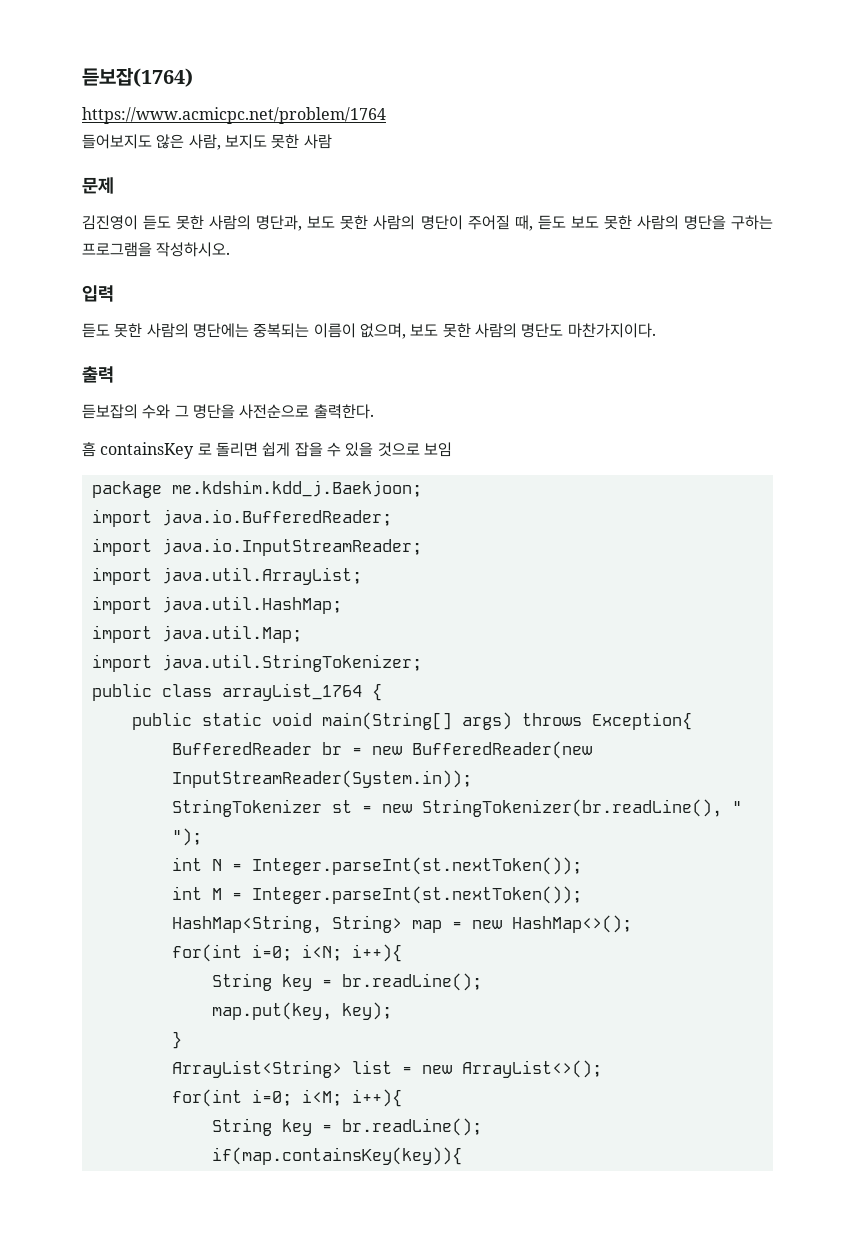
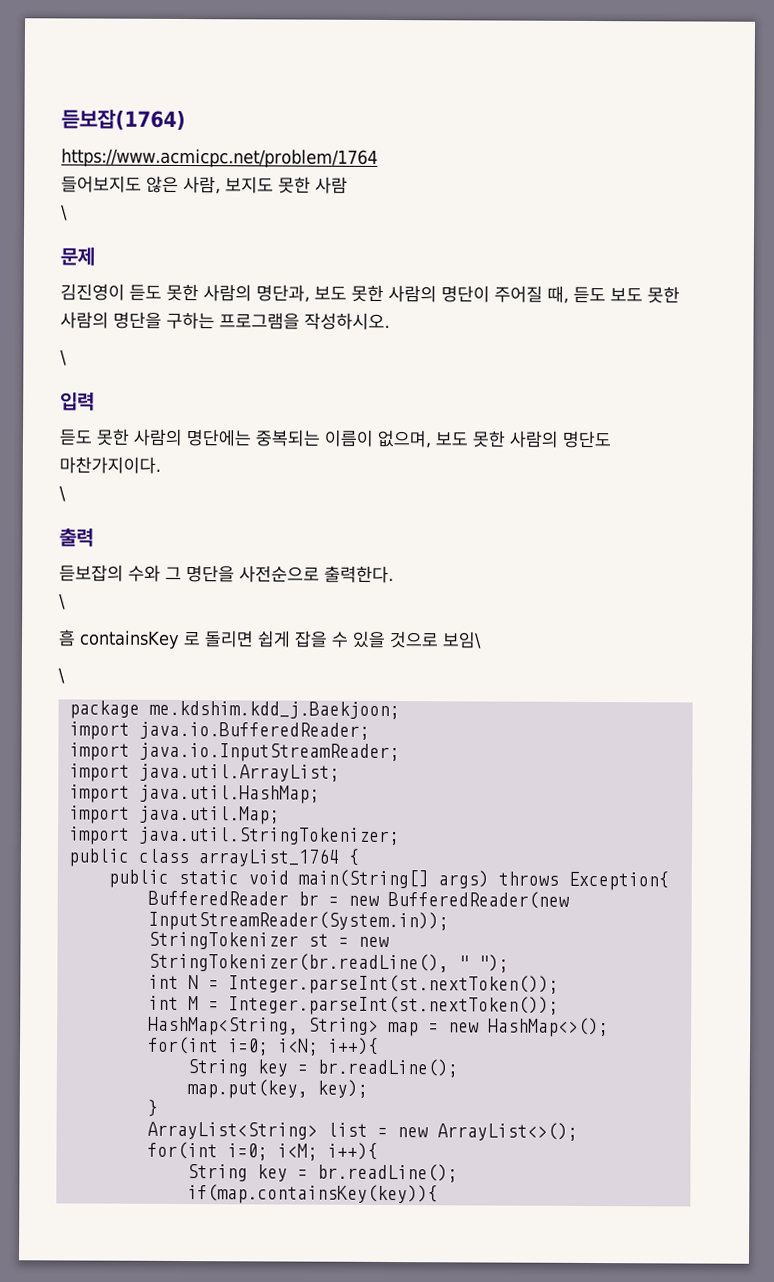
(332, 141) none -> [61,204,68,221] // \
(231, 249) none -> [60,349,67,366] // \
(656, 330) none -> [59,485,66,502] // \
(374, 411) none -> [59,593,66,610] // \
[423,442,452,457] 보임 -> [441,631,482,649] [58,667,65,684] 보임\ // \

